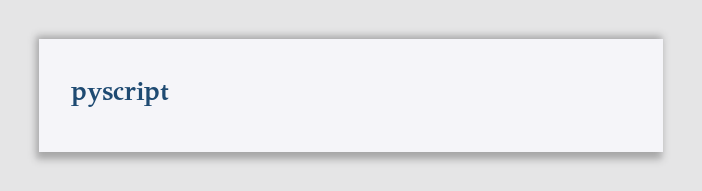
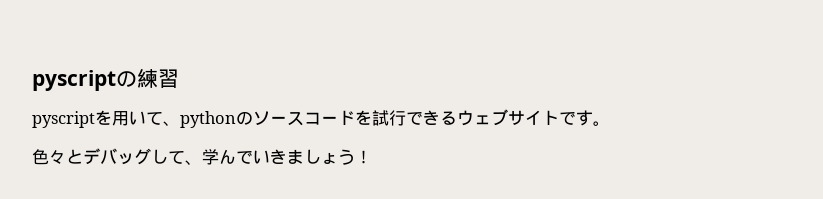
[71,82,169,107] pyscript -> [32,69,179,91] [32,109,610,128] [32,148,372,165] pyscriptの練習 // pyscriptを用いて、pythonのソースコードを試行できるウェブサイトです。 // 色々とデバッグして、学んでいきましょう！

